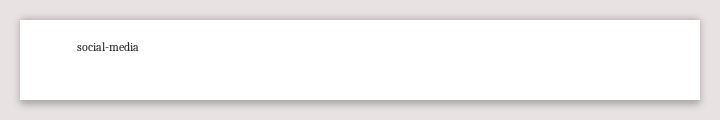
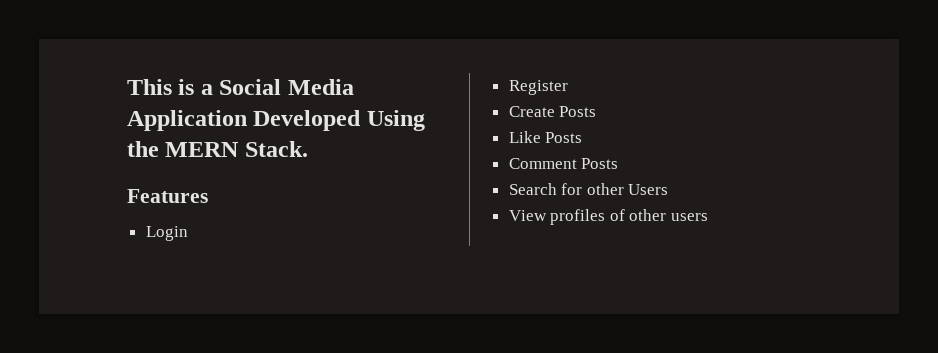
[77,42,139,51] social-media -> [127,79,354,95] [127,110,425,131] [127,141,308,157] [127,189,208,203] [145,226,188,241] [508,80,568,95] [508,106,597,117] [508,131,583,143] [508,158,619,169] [508,183,669,195] [508,209,709,225] This is a Social Media Application Developed Using the MERN Stack. // Features // Login // Register // Create Posts // Like Posts // Comment Posts // Search for other Users // View profiles of other users

